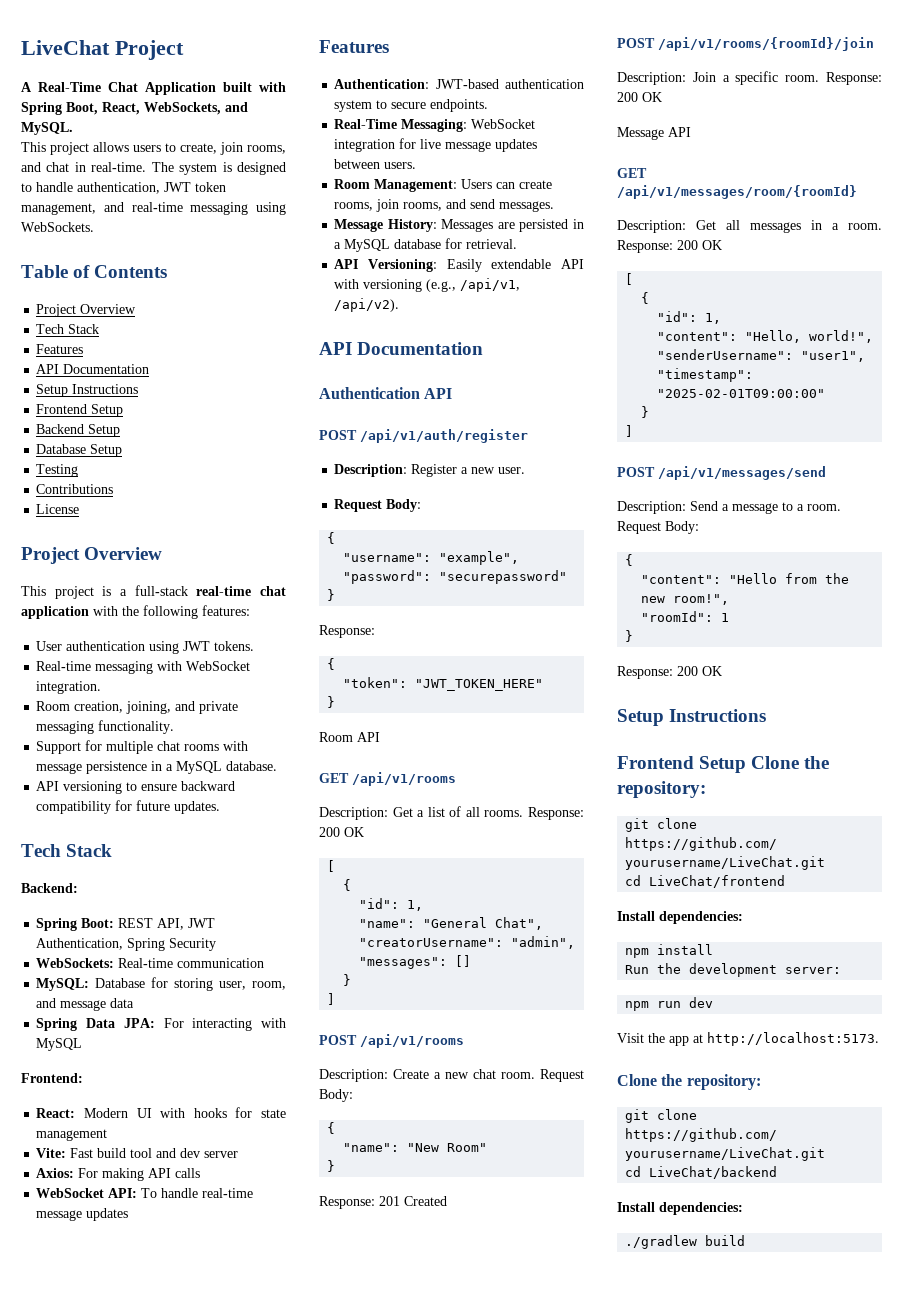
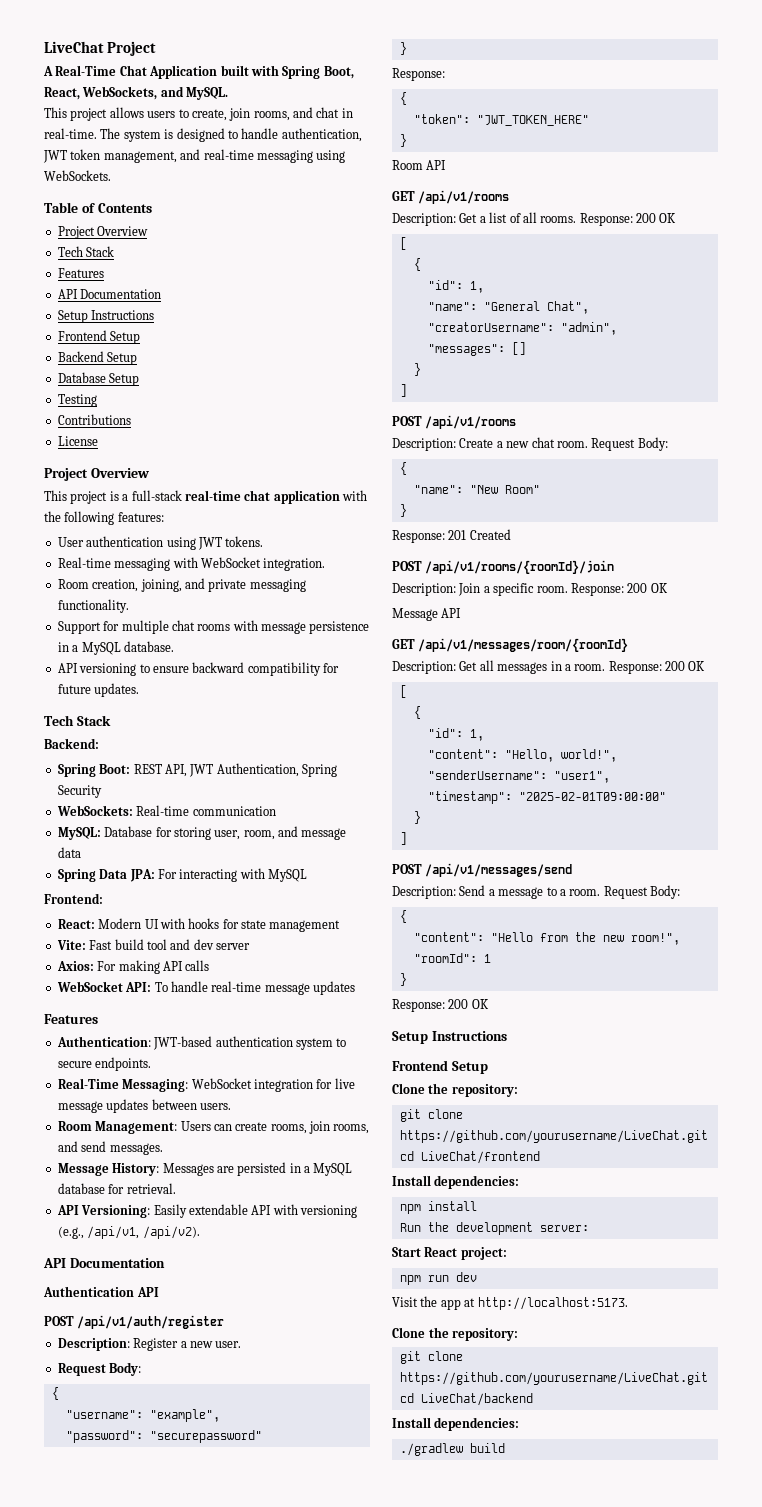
(747, 764) none -> (488, 1067) //
(842, 970) none -> [392,1247,507,1260] // Start React project:

